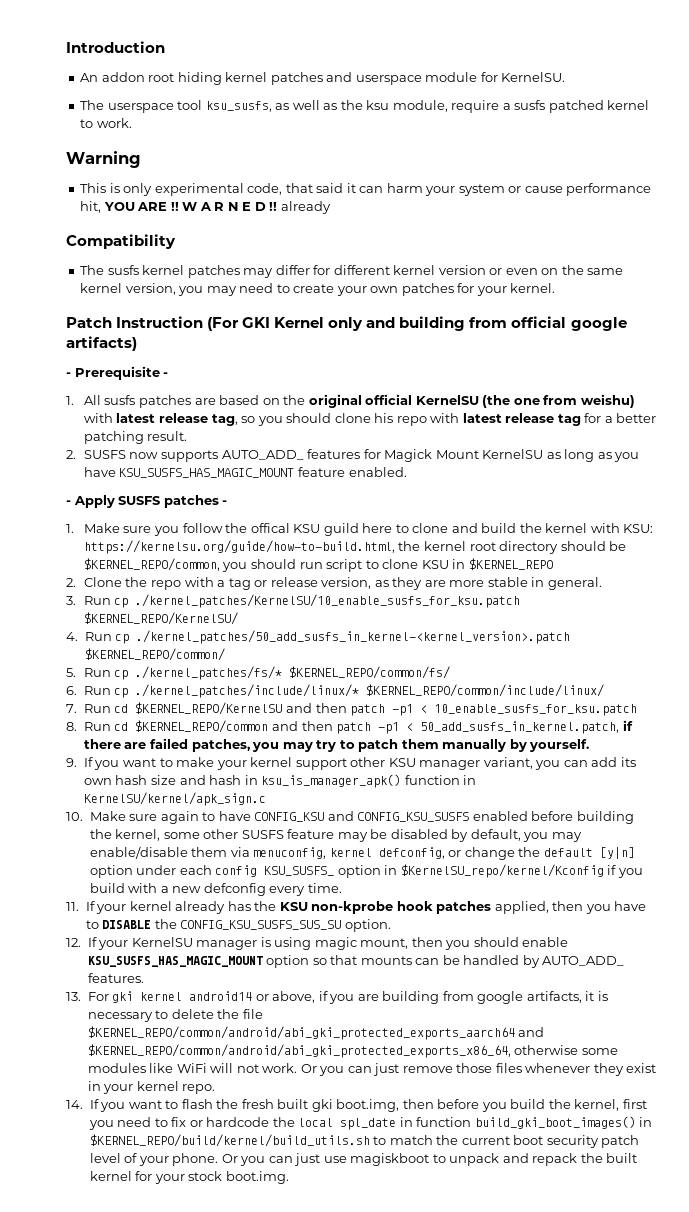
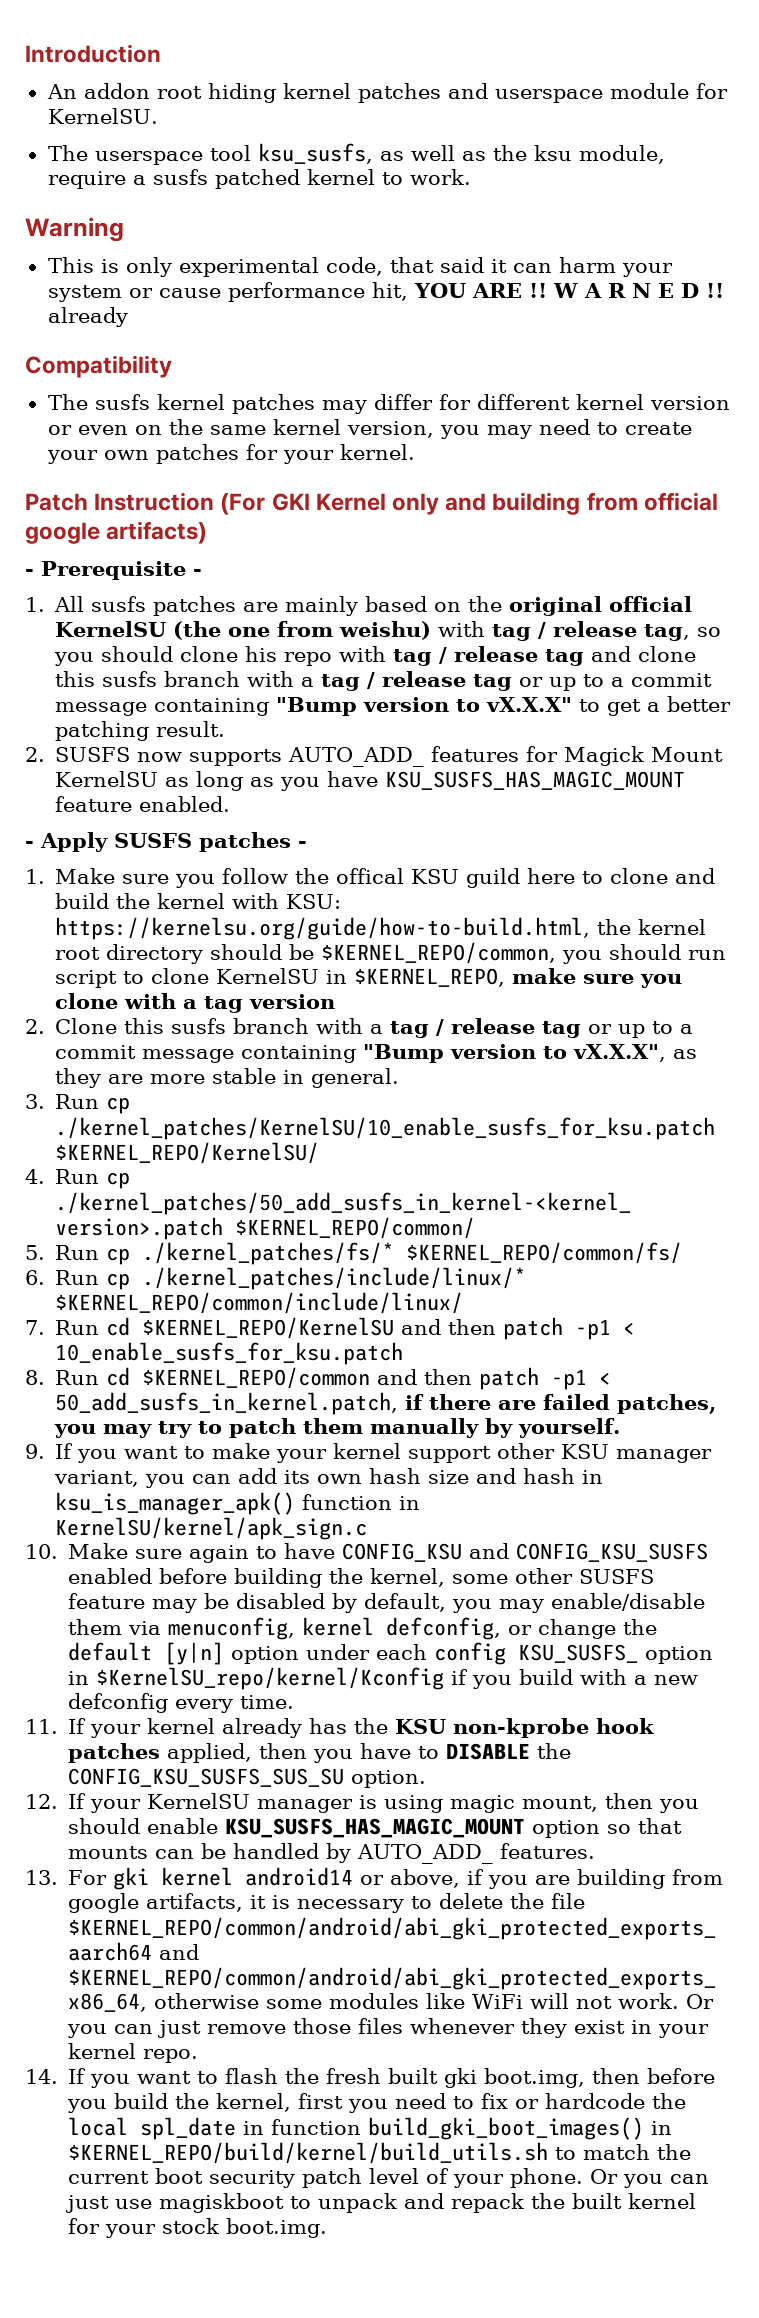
(216, 401) none -> [285,596,359,616] mainly
[116,413,156,423] latest -> [492,622,547,641] tag /
[462,413,602,426] latest release tag for -> [393,646,697,666] [55,671,713,691] [55,697,642,716] tag / release tag and clone this susfs branch with a tag / release tag or up to a commit message containing "Bump version to vX.X.X" to get
[421,558,553,570] [66,577,372,590] KSU in $KERNEL_REPO // 2. Clone the repo with a tag or release version, -> [216,968,683,988] [55,993,336,1013] [25,1018,694,1038] [55,1044,667,1063] KernelSU in $KERNEL_REPO, make sure you clone with a tag version // 2. Clone this susfs branch with a tag / release tag or up to a commit message containing "Bump version to vX.X.X",

